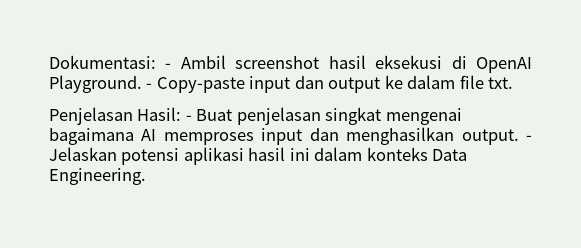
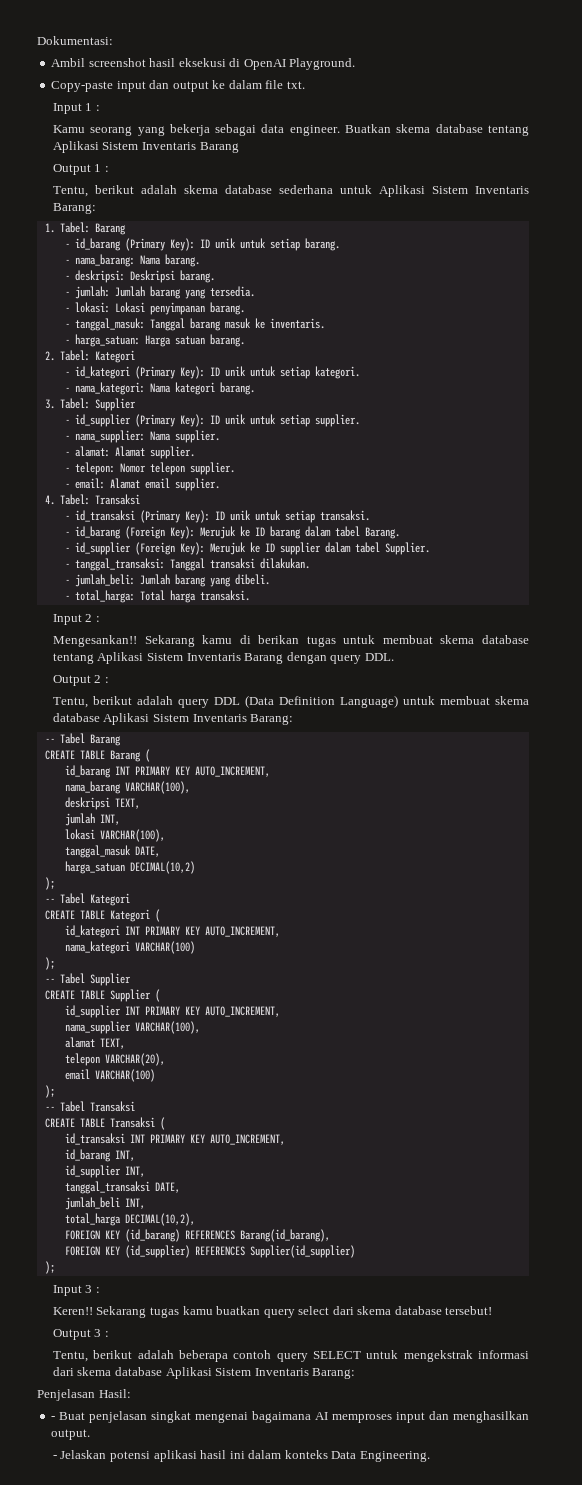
[165,63,172,69] - -> (113, 40) //
[146,83,153,89] - -> (356, 64) //
(514, 83) none -> [52,103,100,114] [52,124,529,136] [52,141,239,153] [52,164,109,175] [52,185,529,197] [52,203,96,214] [44,222,126,235] [64,238,340,251] [64,254,200,267] [64,270,215,283] [64,286,255,299] [64,302,245,315] [64,318,325,331] [64,334,245,347] [44,350,135,363] [64,366,360,379] [64,382,255,395] [44,398,136,411] [64,414,360,427] [64,430,220,443] [64,446,195,459] [64,462,235,475] [64,478,220,491] [44,494,140,505] [64,510,370,523] [64,526,400,539] [64,542,430,555] [64,558,310,571] [64,574,270,587] [64,590,250,603] [52,614,100,625] [52,635,529,647] [52,652,394,664] [52,675,109,686] [52,695,530,708] [52,713,294,725] [44,733,121,746] [44,749,150,762] [64,765,270,778] [64,781,190,794] [64,797,140,810] [64,813,120,826] [64,829,165,842] [64,845,160,858] [64,861,195,874] [44,877,55,890] [44,893,130,906] [44,909,160,922] [64,925,280,938] [64,941,195,954] [44,957,55,970] [44,973,131,986] [44,989,160,1002] [64,1005,280,1018] [64,1021,200,1034] [64,1037,125,1049] [64,1053,165,1066] [64,1069,155,1082] [44,1085,55,1098] [44,1101,135,1112] [44,1117,165,1130] [64,1133,285,1145] [64,1149,135,1162] [64,1165,145,1178] [64,1181,180,1194] [64,1197,145,1210] [64,1213,195,1226] [64,1229,330,1242] [64,1245,355,1258] [44,1261,55,1274] [52,1285,100,1296] [52,1306,493,1318] [52,1329,109,1340] [52,1350,529,1362] [52,1367,356,1379] // Input 1 : // Kamu seorang yang bekerja sebagai data engineer. Buatkan skema database tentang Aplikasi Sistem Inventaris Barang // Output 1 : // Tentu, berikut adalah skema database sederhana untuk Aplikasi Sistem Inventaris Barang: // 1. Tabel: Barang // - id_barang (Primary Key): ID unik untuk setiap barang. // - nama_barang: Nama barang. // - deskripsi: Deskripsi barang. // - jumlah: Jumlah barang yang tersedia. // - lokasi: Lokasi penyimpanan barang. // - tanggal_masuk: Tanggal barang masuk ke inventaris. // - harga_satuan: Harga satuan barang. // 2. Tabel: Kategori // - id_kategori (Primary Key): ID unik untuk setiap kategori. // - nama_kategori: Nama kategori barang. // 3. Tabel: Supplier // - id_supplier (Primary Key): ID unik untuk setiap supplier. // - nama_supplier: Nama supplier. // - alamat: Alamat supplier. // - telepon: Nomor telepon supplier. // - email: Alamat email supplier. // 4. Tabel: Transaksi // - id_transaksi (Primary Key): ID unik untuk setiap transaksi. // - id_barang (Foreign Key): Merujuk ke ID barang dalam tabel Barang. // - id_supplier (Foreign Key): Merujuk ke ID supplier dalam tabel Supplier. // - tanggal_transaksi: Tanggal transaksi dilakukan. // - jumlah_beli: Jumlah barang yang dibeli. // - total_harga: Total harga transaksi. // Input 2 : // Mengesankan!! Sekarang kamu di berikan tugas untuk membuat skema database tentang Aplikasi Sistem Inventaris Barang dengan query DDL. // Output 2 : // Tentu, berikut adalah query DDL (Data Definition Language) untuk membuat skema database Aplikasi Sistem Inventaris Barang: // -- Tabel Barang // CREATE TABLE Barang ( // id_barang INT PRIMARY KEY AUTO_INCREMENT, // nama_barang VARCHAR(100), // deskripsi TEXT, // jumlah INT, // lokasi VARCHAR(100), // tanggal_masuk DATE, // harga_satuan DECIMAL(10,2) // ); // -- Tabel Kategori // CREATE TABLE Kategori ( // id_kategori INT PRIMARY KEY AUTO_INCREMENT, // nama_kategori VARCHAR(100) // ); // -- Tabel Supplier // CREATE TABLE Supplier ( // id_supplier INT PRIMARY KEY AUTO_INCREMENT, // nama_supplier VARCHAR(100), // alamat TEXT, // telepon VARCHAR(20), // email VARCHAR(100) // ); // -- Tabel Transaksi // CREATE TABLE Transaksi ( // id_transaksi INT PRIMARY KEY AUTO_INCREMENT, // id_barang INT, // id_supplier INT, // tanggal_transaksi DATE, // jumlah_beli INT, // total_harga DECIMAL(10,2), // FOREIGN KEY (id_barang) REFERENCES Barang(id_barang), // FOREIGN KEY (id_supplier) REFERENCES Supplier(id_supplier) // ); // Input 3 : // Keren!! Sekarang tugas kamu buatkan query select dari skema database tersebut! // Output 3 : // Tentu, berikut adalah beberapa contoh query SELECT untuk mengekstrak informasi dari skema database Aplikasi Sistem Inventaris Barang:
(182, 114) none -> (131, 1393) //
(519, 137) none -> (91, 1434) //

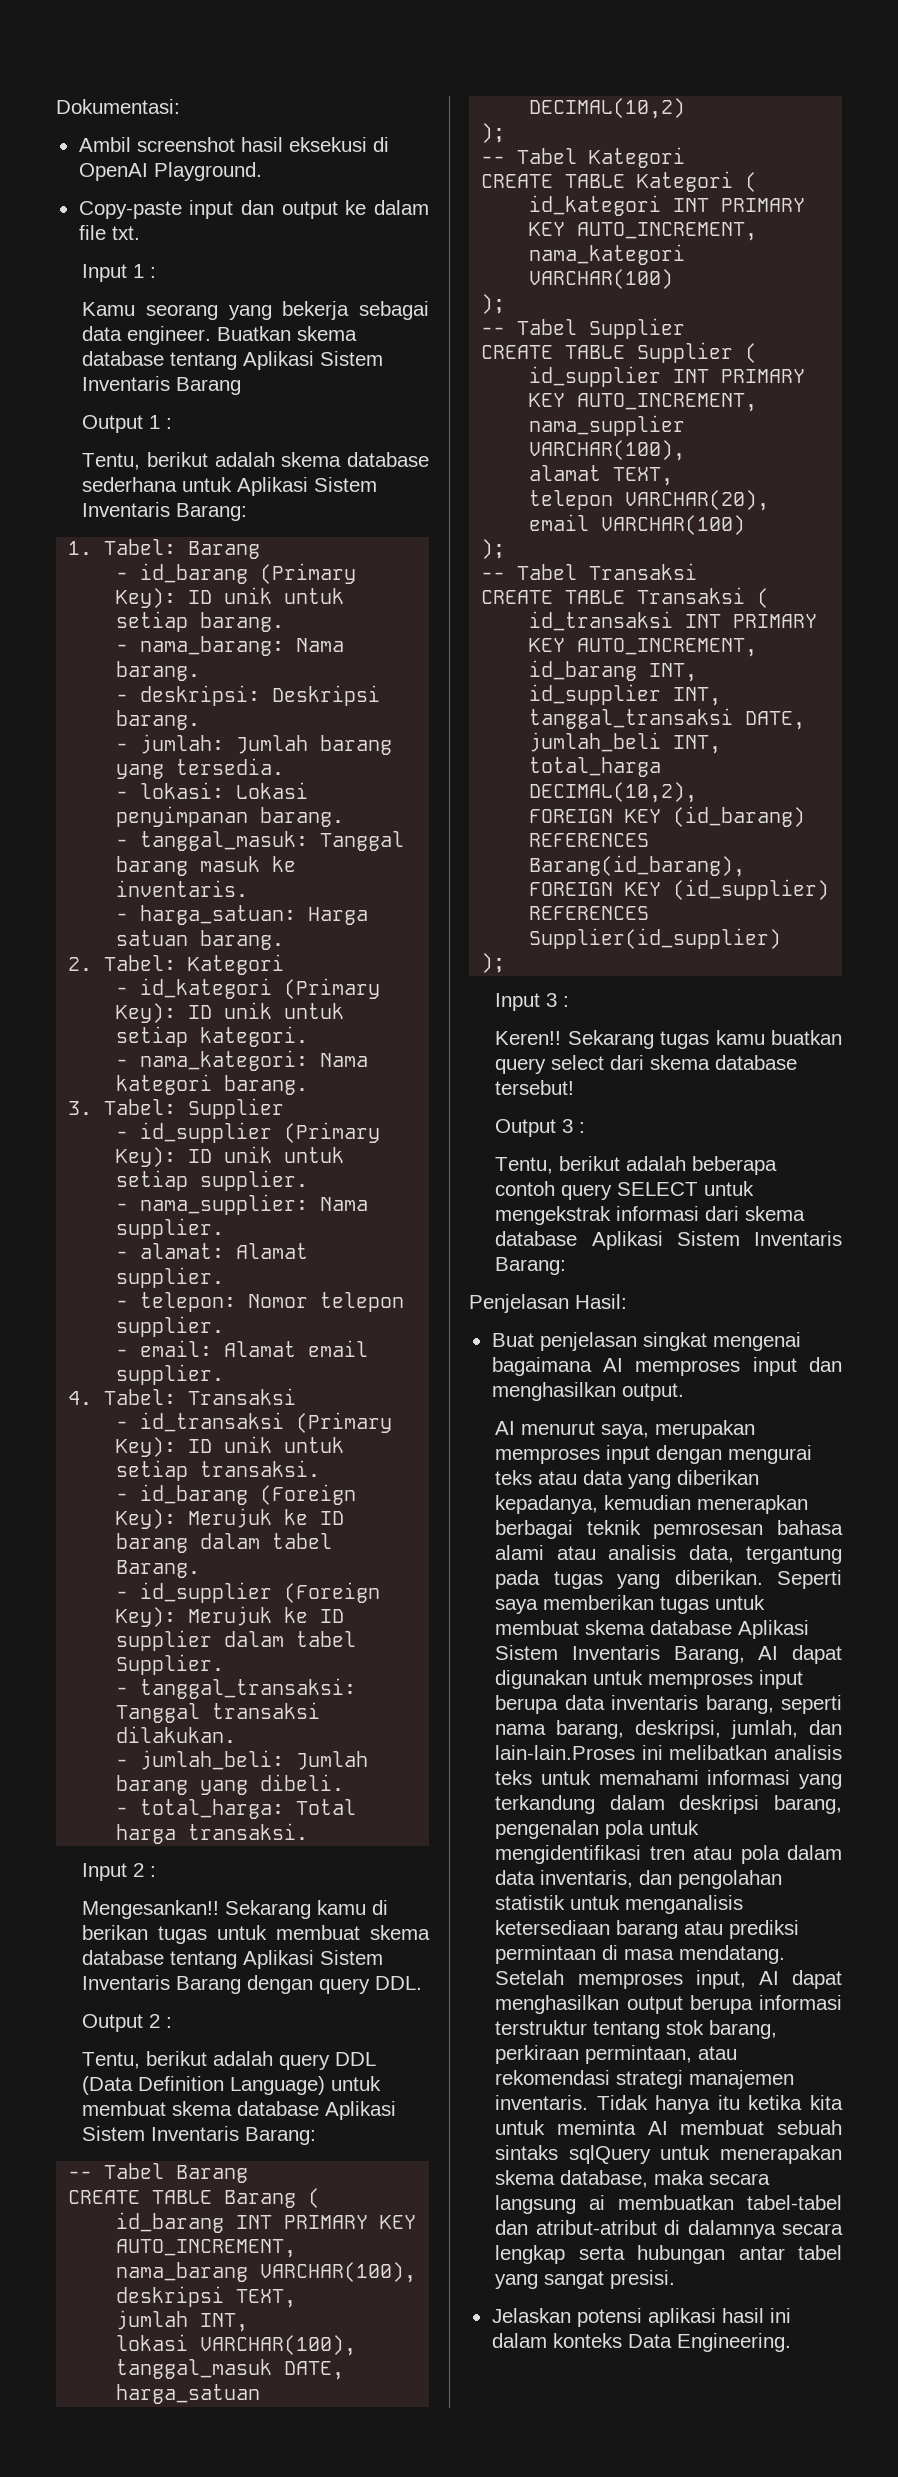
[51,1416,56,1420] - -> (627, 1301) none
[52,1455,57,1459] - -> [495,1420,756,1439] [495,1445,813,1464] [495,1470,760,1489] [495,1495,809,1514] [495,1520,843,1539] [495,1545,842,1564] [495,1570,842,1589] [495,1595,766,1614] [495,1620,810,1639] [495,1645,842,1664] [495,1670,804,1689] [495,1695,842,1714] [495,1720,842,1739] [495,1745,842,1760] [495,1770,842,1789] [495,1795,842,1814] [495,1820,700,1839] [495,1845,842,1864] [495,1870,783,1889] [495,1895,744,1914] [495,1920,800,1939] [495,1945,786,1964] [495,1970,842,1989] [495,1995,842,2014] [495,2020,778,2039] [495,2045,738,2064] [495,2070,795,2089] [495,2095,843,2114] [495,2120,842,2135] [495,2145,842,2164] [495,2170,771,2188] [495,2195,842,2214] [495,2220,843,2239] [495,2245,842,2264] [495,2270,676,2289] AI menurut saya, merupakan memproses input dengan mengurai teks atau data yang diberikan kepadanya, kemudian menerapkan berbagai teknik pemrosesan bahasa alami atau analisis data, tergantung pada tugas yang diberikan. Seperti saya memberikan tugas untuk membuat skema database Aplikasi Sistem Inventaris Barang, AI dapat digunakan untuk memproses input berupa data inventaris barang, seperti nama barang, deskripsi, jumlah, dan lain-lain.Proses ini melibatkan analisis teks untuk memahami informasi yang terkandung dalam deskripsi barang, pengenalan pola untuk mengidentifikasi tren atau pola dalam data inventaris, dan pengolahan statistik untuk menganalisis ketersediaan barang atau prediksi permintaan di masa mendatang. Setelah memproses input, AI dapat menghasilkan output berupa informasi terstruktur tentang stok barang, perkiraan permintaan, atau rekomendasi strategi manajemen inventaris. Tidak hanya itu ketika kita untuk meminta AI membuat sebuah sintaks sqlQuery untuk menerapakan skema database, maka secara langsung ai membuatkan tabel-tabel dan atribut-atribut di dalamnya secara lengkap serta hubungan antar tabel yang sangat presisi. //

